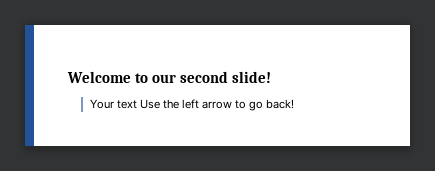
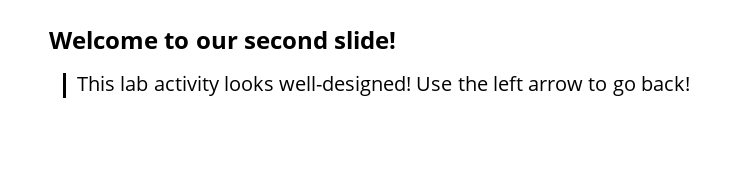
[89,99,137,109] Your text -> [77,75,412,96] This lab activity looks well-designed!

